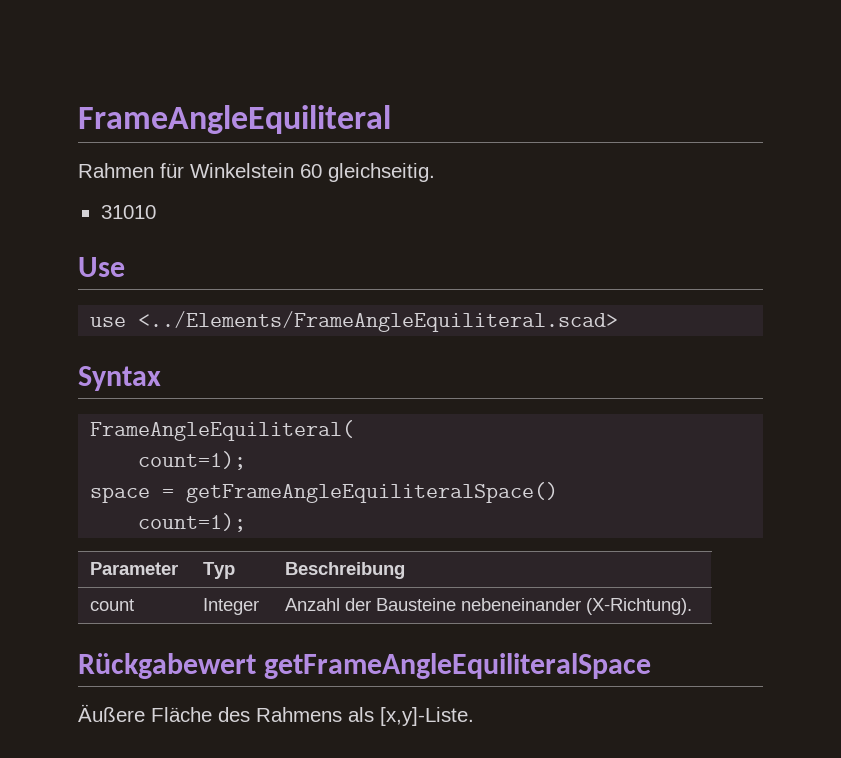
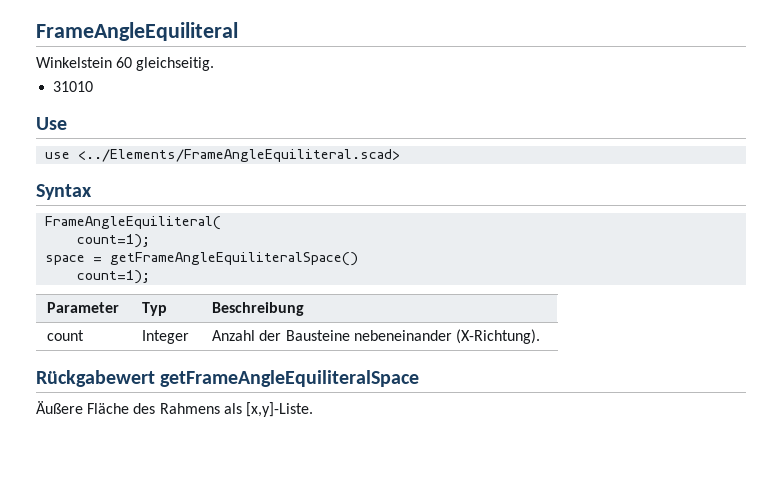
[78,163,184,178] Rahmen für -> (238, 31) none

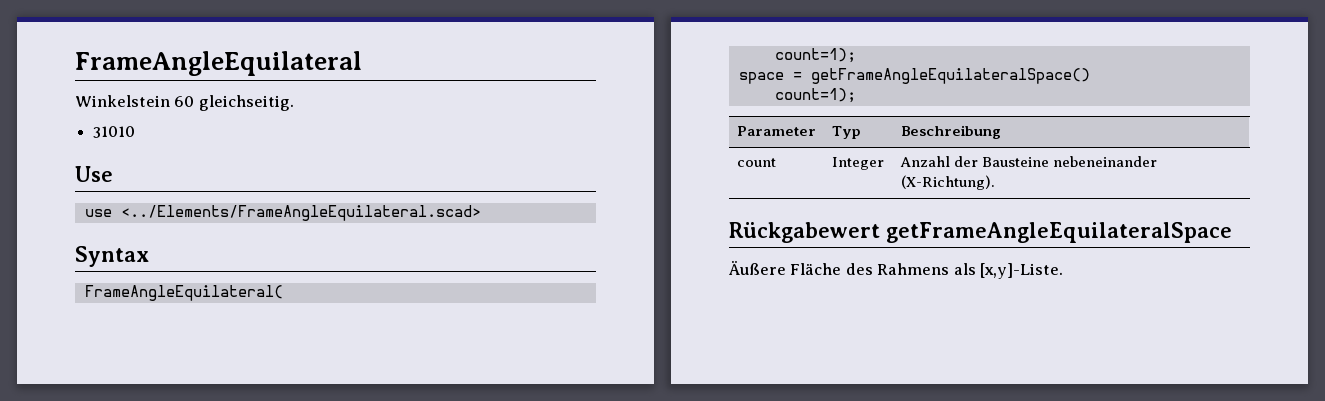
[36,22,238,41] FrameAngleEquiliteral -> [75,51,362,76] FrameAngleEquilateral
[78,149,401,162] <../Elements/FrameAngleEquiliteral.scad> -> [120,205,481,221] <../Elements/FrameAngleEquilateral.scad>
[45,216,222,230] FrameAngleEquiliteral( -> [84,285,283,301] FrameAngleEquilateral(
[110,252,359,266] getFrameAngleEquiliteralSpace() -> [810,68,1090,84] getFrameAngleEquilateralSpace()
[160,370,420,387] getFrameAngleEquiliteralSpace -> [886,222,1232,243] getFrameAngleEquilateralSpace

